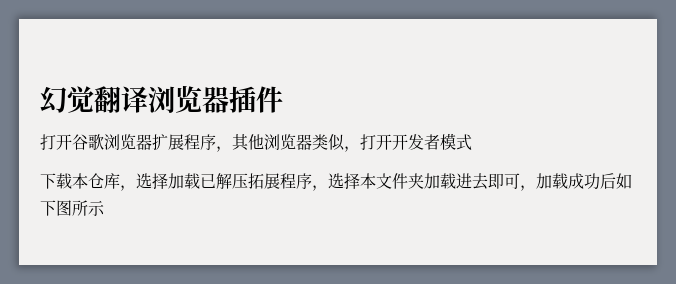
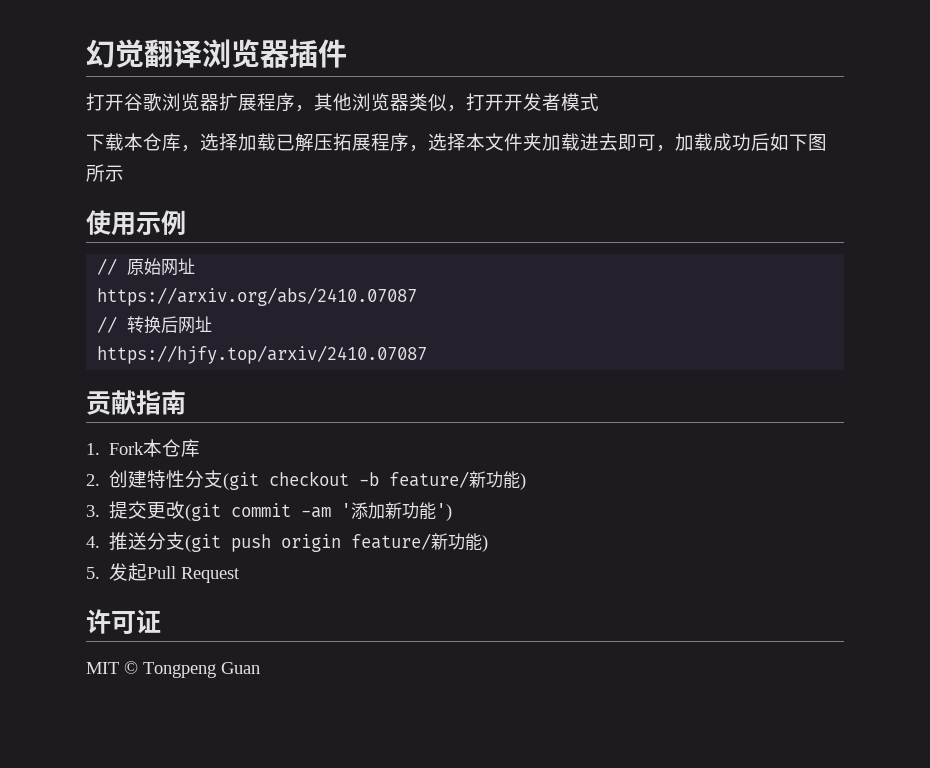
(105, 208) none -> [86,210,186,236] [97,258,196,276] [97,287,418,306] [97,316,213,334] [97,345,428,364] [86,390,186,415] [86,439,201,457] [86,470,527,490] [86,501,453,521] [86,532,489,552] [86,563,241,583] [86,609,161,634] [86,661,260,678] // 使用示例 // // 原始网址 // https://arxiv.org/abs/2410.07087 // // 转换后网址 // https://hjfy.top/arxiv/2410.07087 // 贡献指南 // 1. Fork本仓库 // 2.创建特性分支(git checkout -b feature/新功能) // 3.提交更改(git commit -am '添加新功能') // 4.推送分支(git push origin feature/新功能) // 5.发起Pull Request // 许可证 // MIT © Tongpeng Guan

